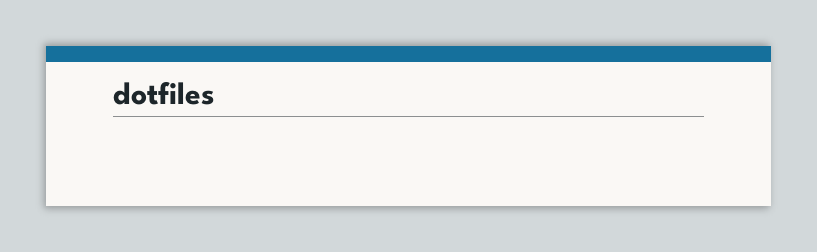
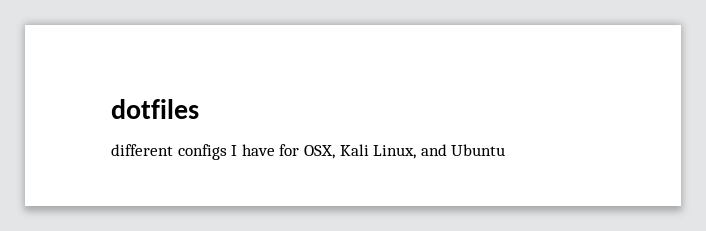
(215, 93) none -> [111,144,506,160] // different configs I have for OSX, Kali Linux, and Ubuntu

